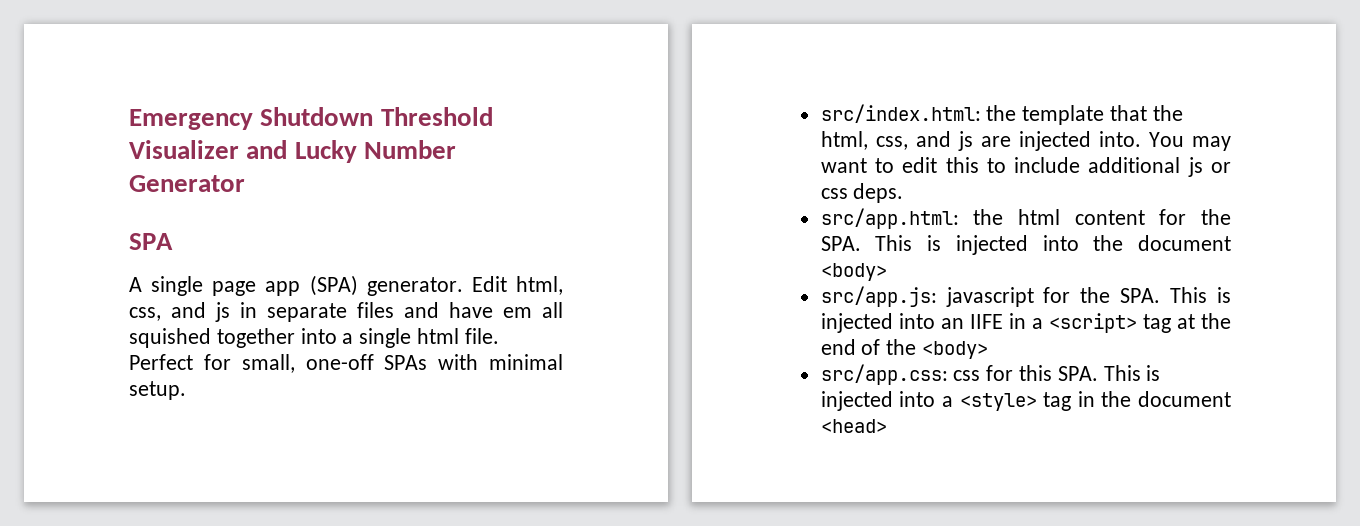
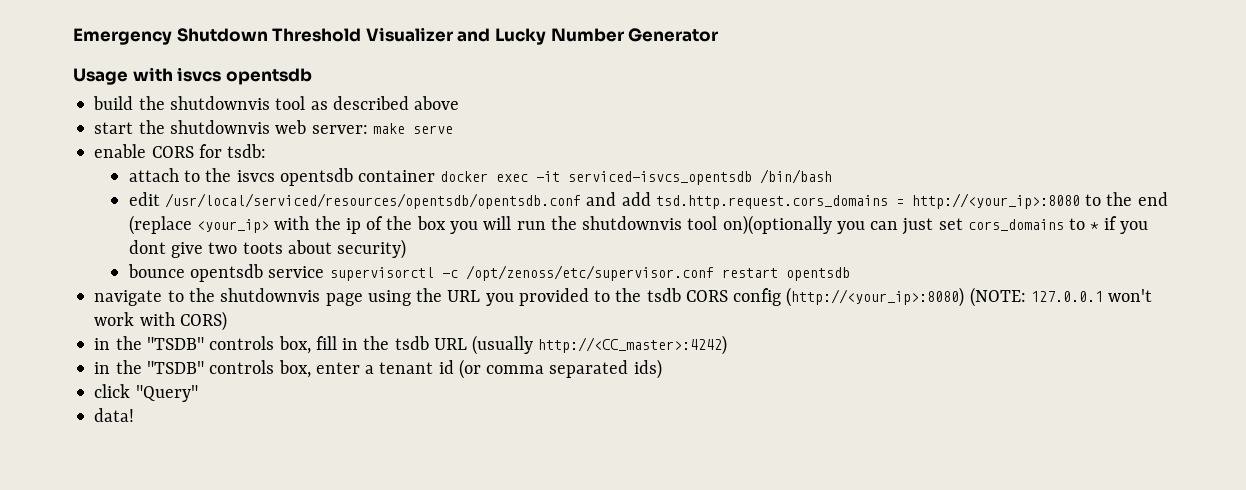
[129,233,173,250] [129,275,563,296] [129,302,563,322] [129,328,499,348] [129,354,563,373] [129,381,186,400] [820,104,1183,125] [820,131,1231,151] [820,157,1231,177] [820,183,904,203] [820,208,1231,229] [820,235,1231,255] [820,263,887,281] [820,286,1231,307] [820,313,1231,333] [820,339,989,359] [820,364,1161,385] [820,391,1231,411] [820,419,887,433] SPA // A single page app (SPA) generator. Edit html, css, and js in separate files and have em all squished together into a single html file. Perfect for small, one-off SPAs with minimal setup. // src/index.html: the template that the html, css, and js are injected into. You may want to edit this to include additional js or css deps. // src/app.html: the html content for the SPA. This is injected into the document <body> // src/app.js: javascript for the SPA. This is injected into an IIFE in a <script> tag at the end of the <body> // src/app.css: css for this SPA. This is injected into a <style> tag in the document <head> -> [73,67,312,85] [93,96,460,110] [94,120,453,134] [94,144,267,158] [128,168,833,186] [128,192,1168,209] [128,215,1148,235] [128,239,407,259] [127,264,850,282] [94,287,1153,307] [94,311,227,331] [94,335,728,355] [94,359,662,379] [94,384,198,402] [94,408,135,422] Usage with isvcs opentsdb // build the shutdownvis tool as described above // start the shutdownvis web server: make serve // enable CORS for tsdb: // attach to the isvcs opentsdb container docker exec -it serviced-isvcs_opentsdb /bin/bash // edit /usr/local/serviced/resources/opentsdb/opentsdb.conf and add tsd.http.request.cors_domains = http://<your_ip>:8080 to the end (replace <your_ip> with the ip of the box you will run the shutdownvis tool on)(optionally you can just set cors_domains to * if you dont give two toots about security) // bounce opentsdb service supervisorctl -c /opt/zenoss/etc/supervisor.conf restart opentsdb // navigate to the shutdownvis page using the URL you provided to the tsdb CORS config (http://<your_ip>:8080) (NOTE: 127.0.0.1 won't work with CORS) // in the "TSDB" controls box, fill in the tsdb URL (usually http://<CC_master>:4242) // in the "TSDB" controls box, enter a tenant id (or comma separated ids) // click "Query" // data!

